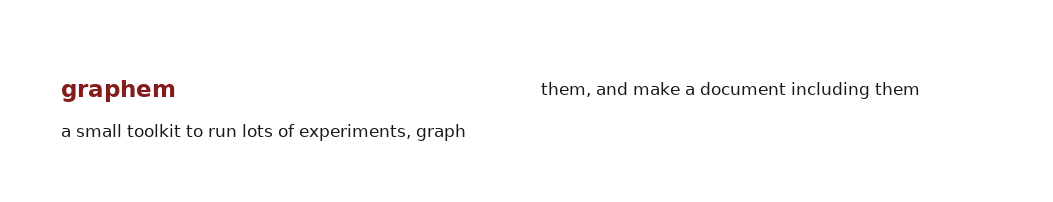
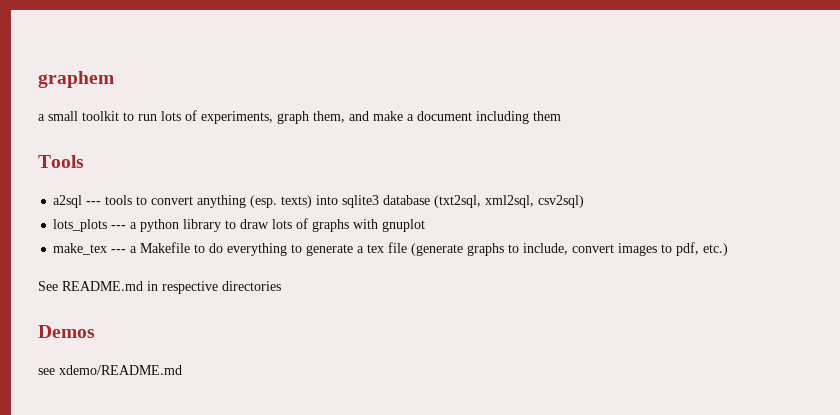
(920, 88) none -> [38,155,84,168] [53,195,585,208] [53,218,426,232] [53,242,729,256] [38,281,281,294] [38,325,95,338] [38,365,182,375] // Tools // a2sql --- tools to convert anything (esp. texts) into sqlite3 database (txt2sql, xml2sql, csv2sql) // lots_plots --- a python library to draw lots of graphs with gnuplot // make_tex --- a Makefile to do everything to generate a tex file (generate graphs to include, convert images to pdf, etc.) // See README.md in respective directories // Demos // see xdemo/README.md

